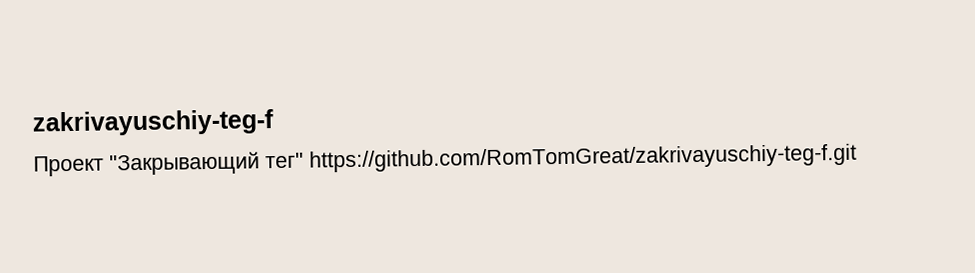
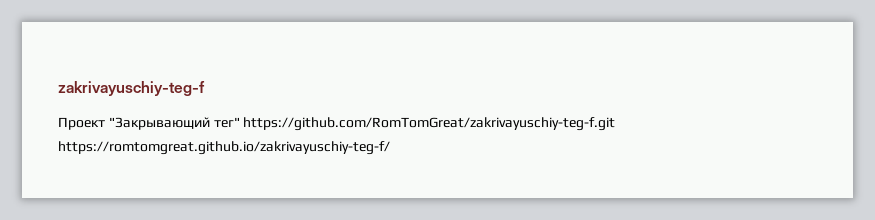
(857, 158) none -> [58,141,390,155] https://romtomgreat.github.io/zakrivayuschiy-teg-f/

